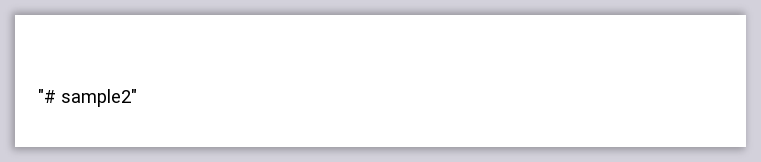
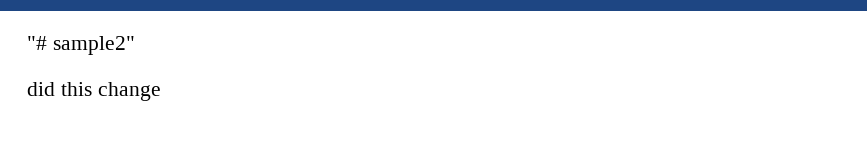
(137, 98) none -> [27,82,161,101] // did this change

